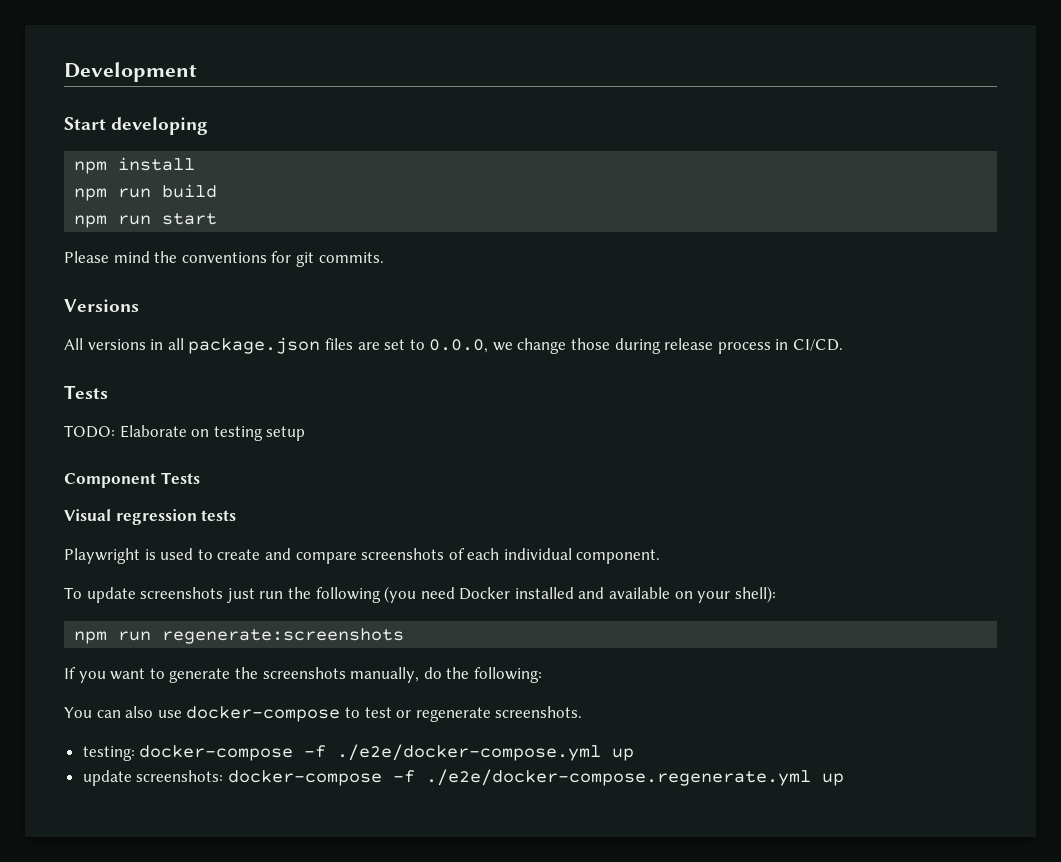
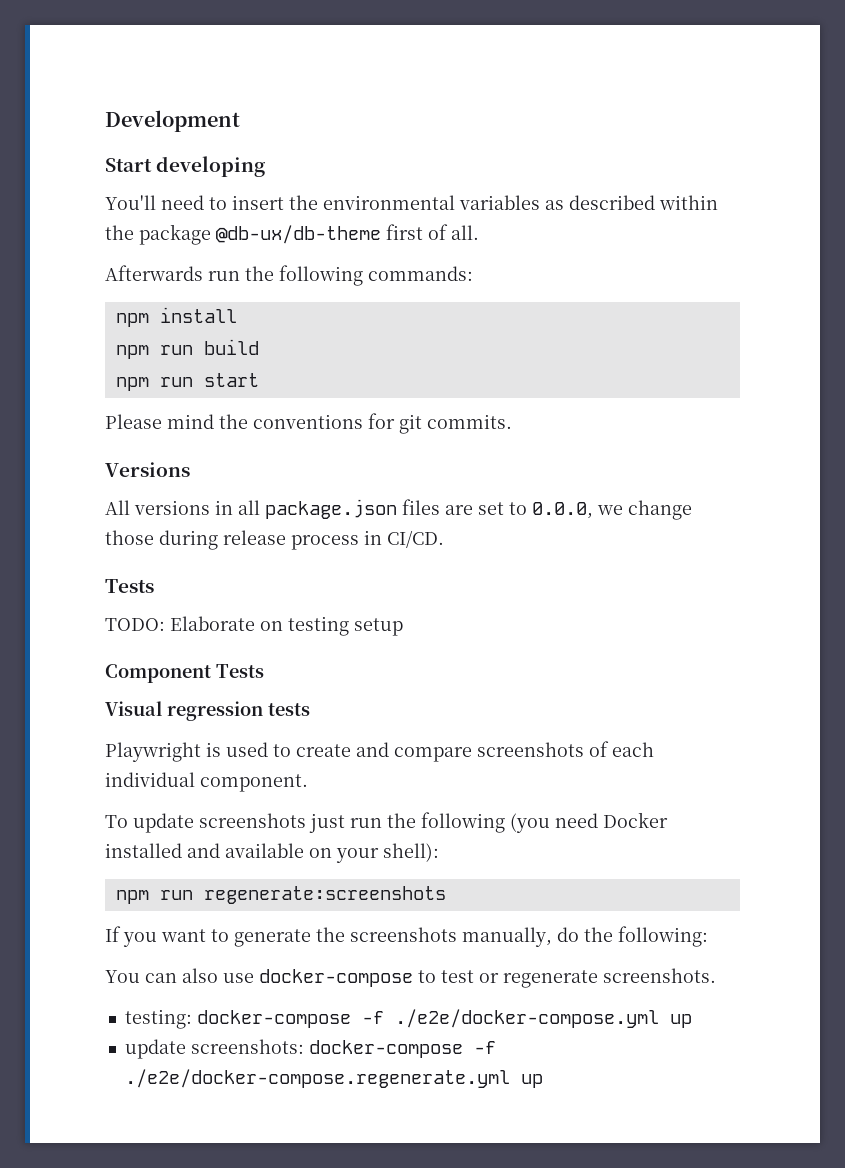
(209, 126) none -> [105,195,718,210] [105,224,479,245] [105,265,473,286] // You'll need to insert the environmental variables as described within the package @db-ux/db-theme first of all. // Afterwards run the following commands:

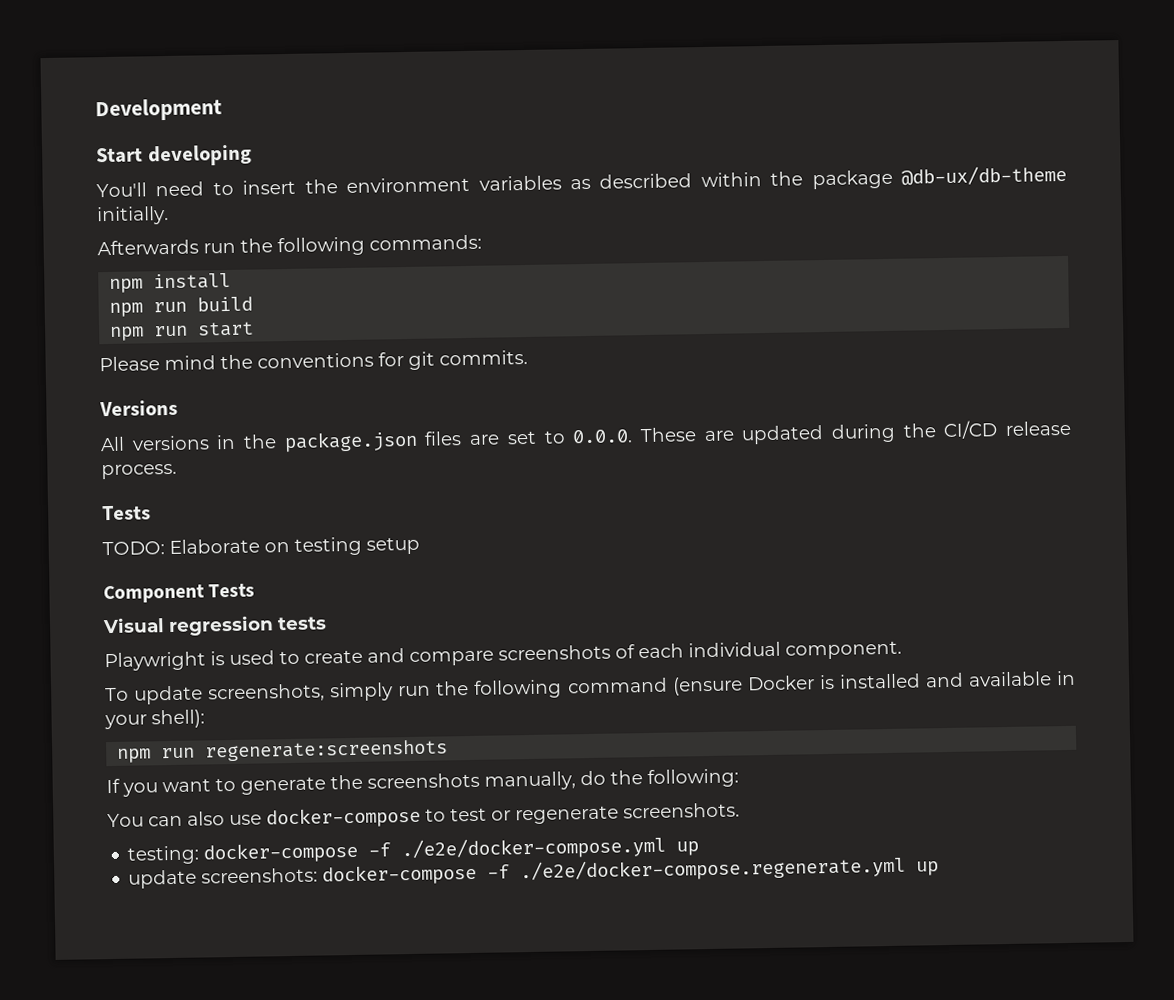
[323,195,455,210] environmental -> [346,176,471,193] environment
[386,224,479,240] first of all. -> [97,205,169,226] initially.
[238,500,260,515] all -> [243,434,278,449] the
[532,500,692,520] [105,530,444,550] 0.0.0, we change those during release process in CI/CD. -> [572,420,1071,445] [101,463,177,480] 0.0.0. These are updated during the CI/CD release process.
[199,812,668,833] screenshots just run the following (you need Docker -> [208,674,835,703] screenshots, simply run the following command (ensure Docker is
[309,848,332,858] on -> [1056,670,1076,686] in

